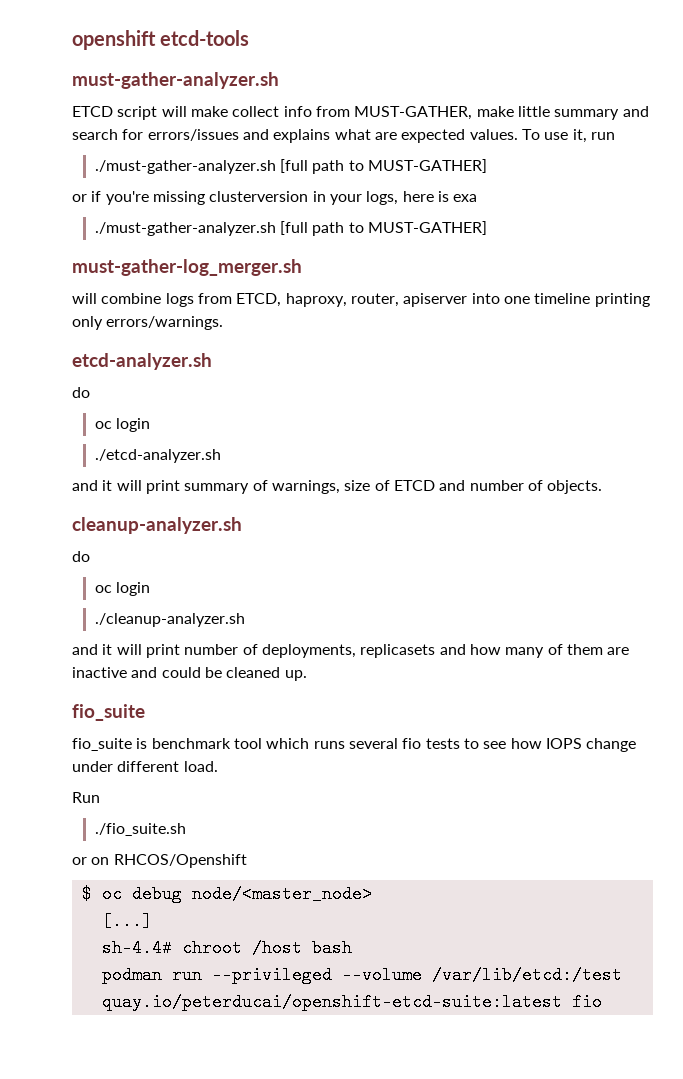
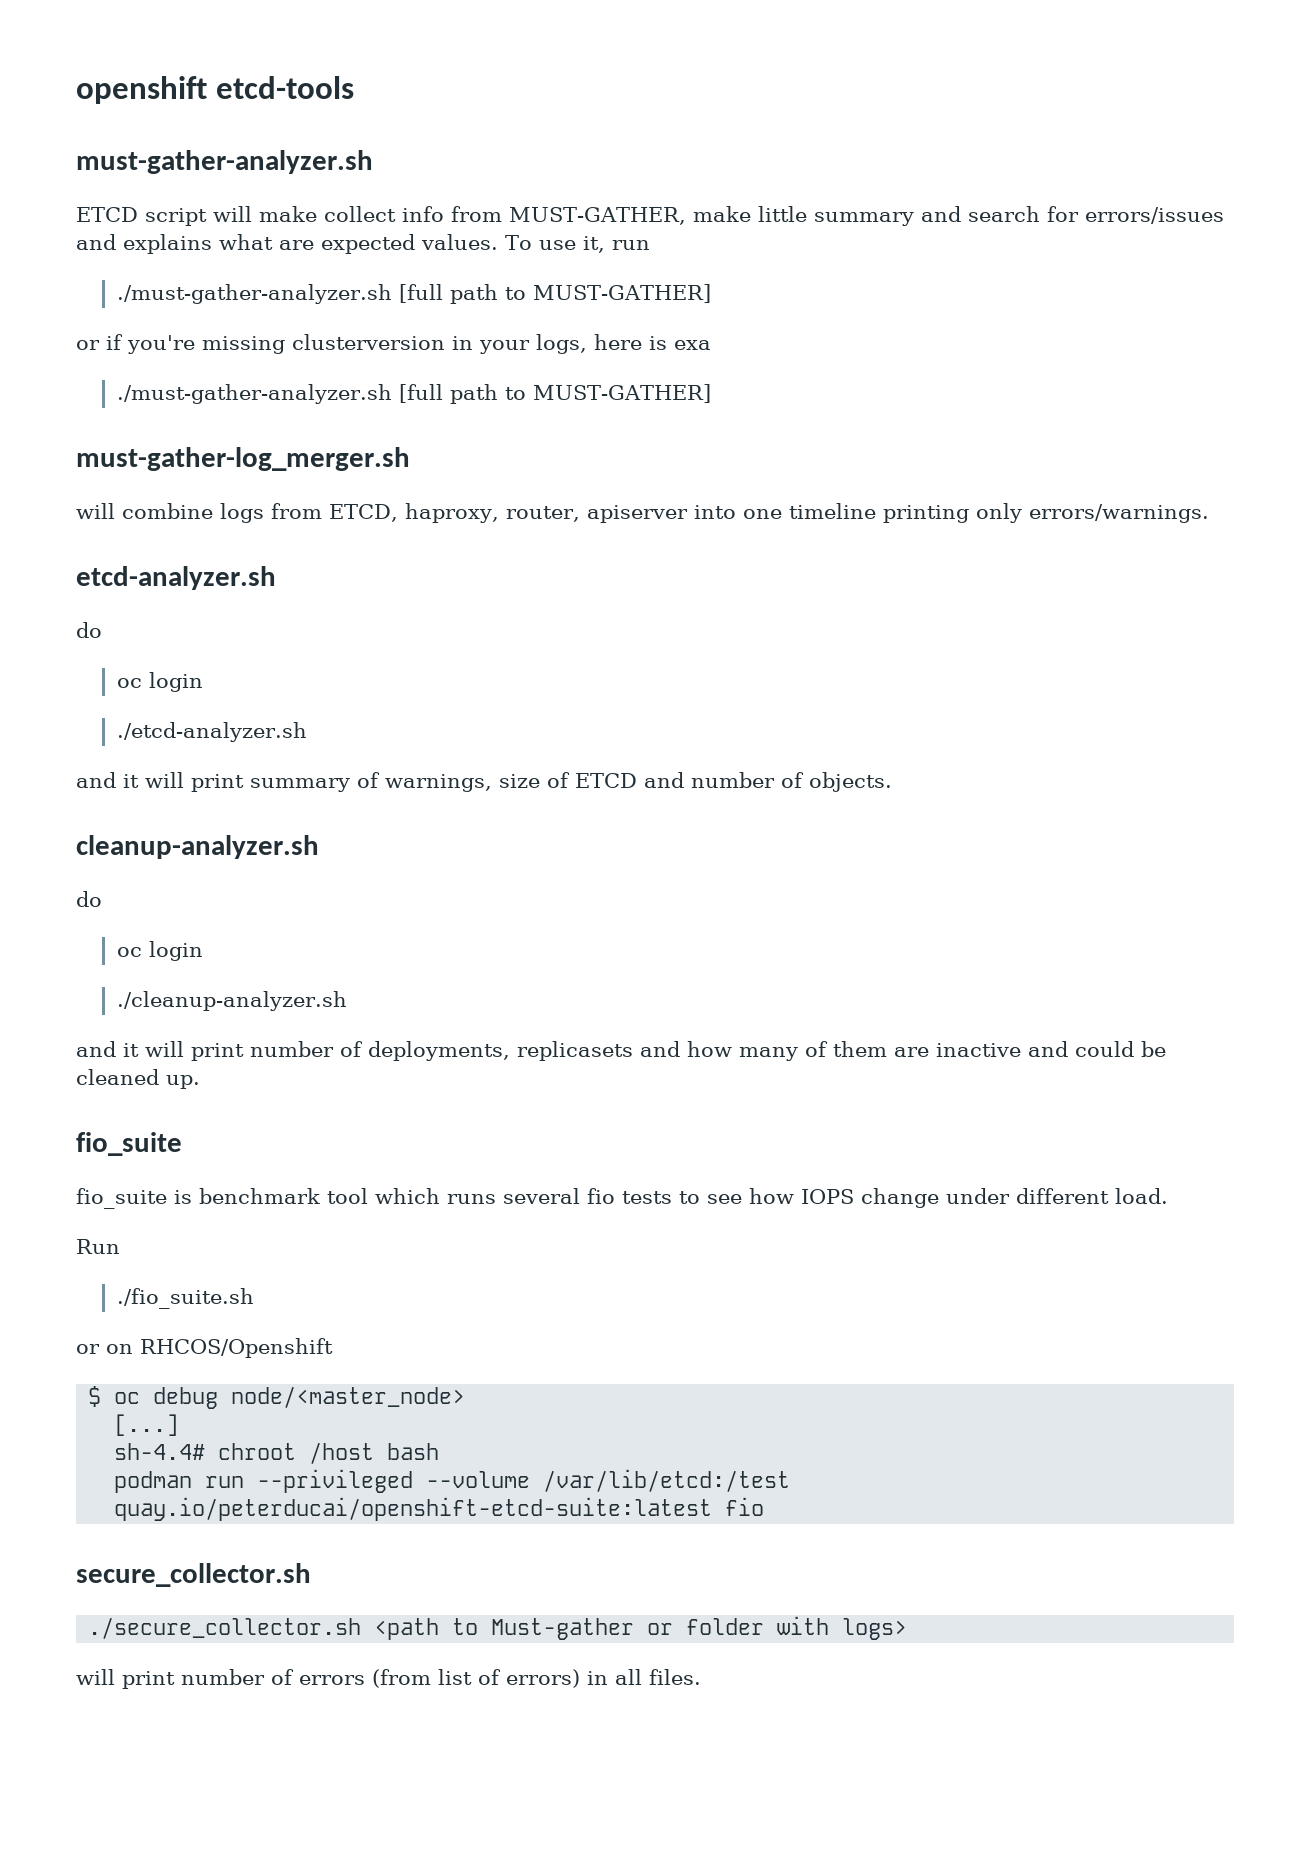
(602, 1002) none -> [76,1563,311,1587] [88,1616,908,1640] [76,1669,701,1689] // secure_collector.sh // ./secure_collector.sh <path to Must-gather or folder with logs> // will print number of errors (from list of errors) in all files.

